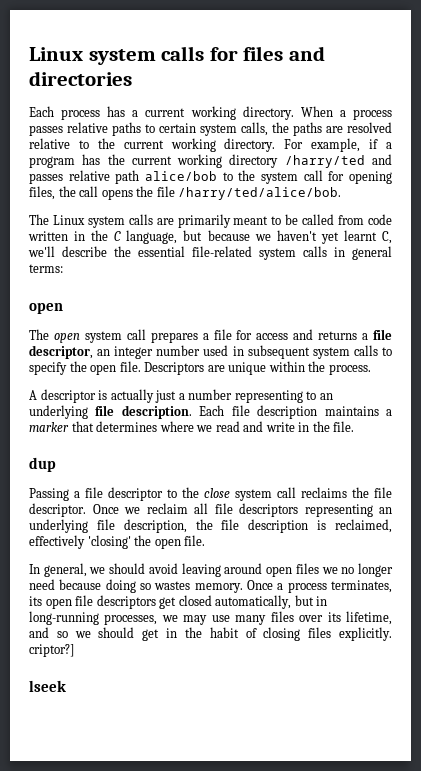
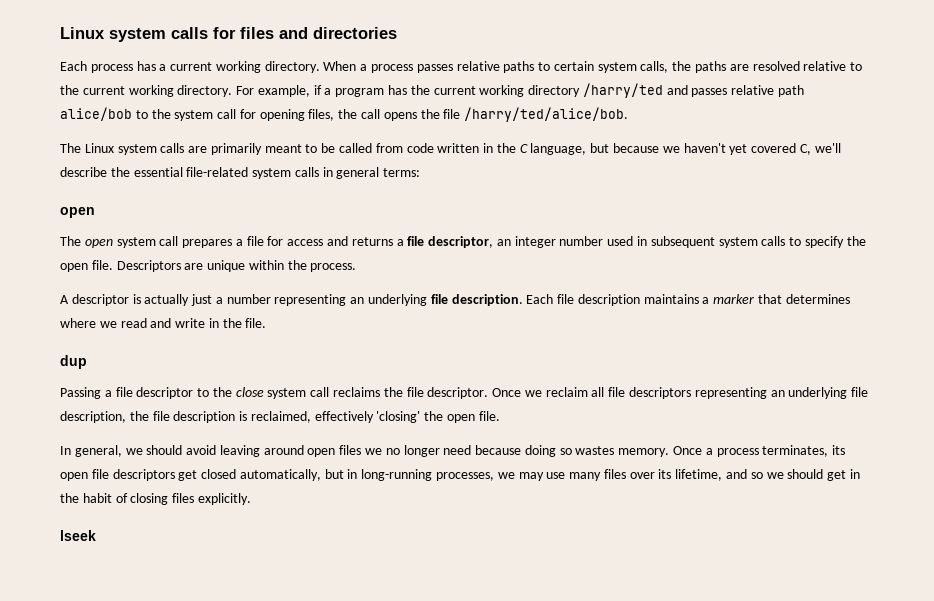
[343,230,377,241] learnt -> [751,143,797,153] covered
[306,391,317,400] to -> (347, 300) none
[29,644,75,657] criptor?] -> (251, 499) none

